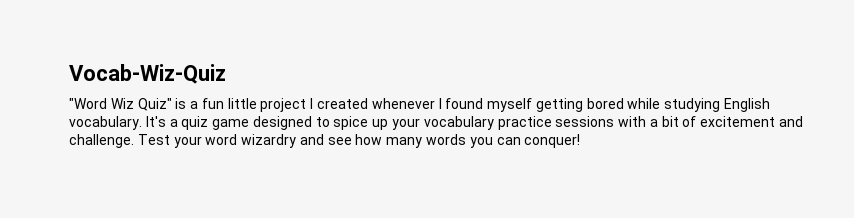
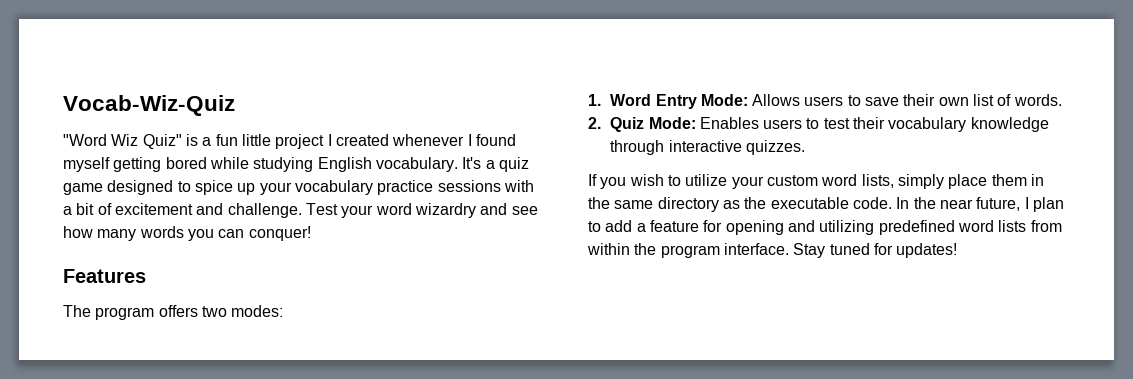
(581, 141) none -> [63,269,146,283] [63,305,284,320] [588,94,1062,109] [588,117,1049,132] [610,140,805,155] [588,174,1044,189] [588,197,1064,212] [588,220,1062,235] [587,243,958,258] // Features // The program offers two modes: // 1. Word Entry Mode: Allows users to save their own list of words. // 2. Quiz Mode: Enables users to test their vocabulary knowledge through interactive quizzes. // If you wish to utilize your custom word lists, simply place them in the same directory as the executable code. In the near future, I plan to add a feature for opening and utilizing predefined word lists from within the program interface. Stay tuned for updates!

